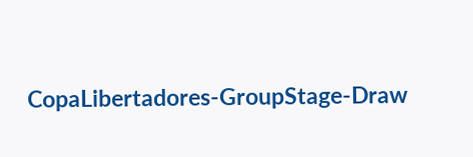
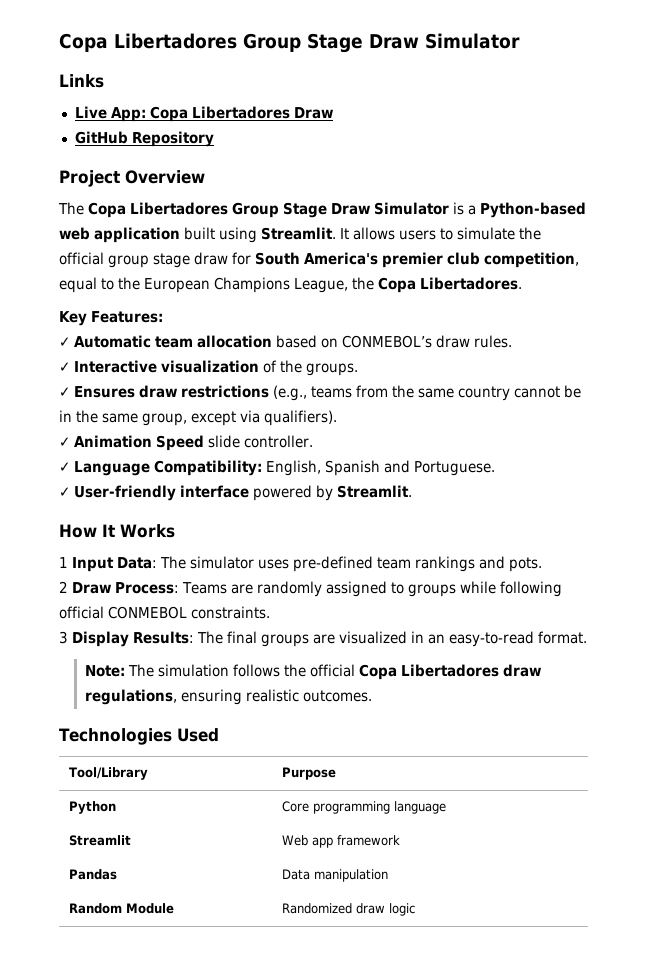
[27,85,409,112] CopaLibertadores-GroupStage-Draw -> [59,33,520,53] [59,74,104,88] [74,106,333,122] [74,131,214,147] [59,170,205,187] [58,202,586,218] [59,227,541,243] [59,252,579,268] [59,277,522,293] [59,311,163,326] [59,335,512,348] [59,360,358,376] [59,385,581,401] [59,410,337,426] [59,435,313,451] [59,460,495,476] [59,485,412,501] [59,524,175,538] [59,556,542,572] [59,581,562,597] [59,606,270,619] [59,631,587,647] [84,664,541,680] [84,689,372,705] [59,728,219,745] [69,767,149,780] [282,767,337,780] [69,801,117,814] [282,801,447,814] [69,835,132,846] [282,835,401,848] [69,869,118,880] [282,869,389,882] [69,903,175,914] [282,903,416,916] Copa Libertadores Group Stage Draw Simulator // Links // Live App: Copa Libertadores Draw // GitHub Repository // Project Overview // The Copa Libertadores Group Stage Draw Simulator is a Python-based web application built using Streamlit. It allows users to simulate the official group stage draw for South America's premier club competition, equal to the European Champions League, the Copa Libertadores. // Key Features: // ✓ Automatic team allocation based on CONMEBOL’s draw rules. // ✓ Interactive visualization of the groups. // ✓ Ensures draw restrictions (e.g., teams from the same country cannot be in the same group, except via qualifiers). // ✓ Animation Speed slide controller. // ✓ Language Compatibility: English, Spanish and Portuguese. // ✓ User-friendly interface powered by Streamlit. // How It Works // 1 Input Data: The simulator uses pre-defined team rankings and pots. // 2 Draw Process: Teams are randomly assigned to groups while following official CONMEBOL constraints. // 3 Display Results: The final groups are visualized in an easy-to-read format. // Note: The simulation follows the official Copa Libertadores draw regulations, ensuring realistic outcomes. // Technologies Used // Tool/Library | Purpose // Python | Core programming language // Streamlit | Web app framework // Pandas | Data manipulation // Random Module | Randomized draw logic

